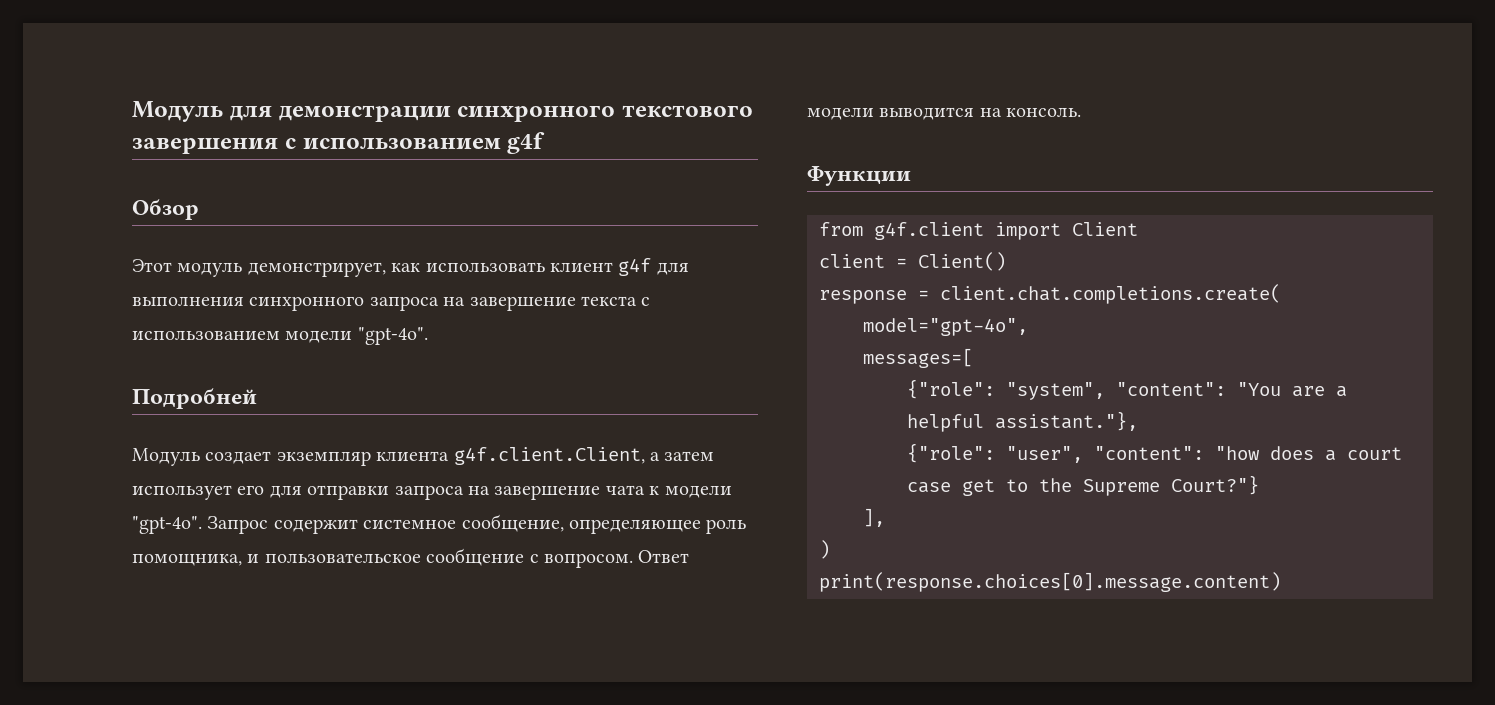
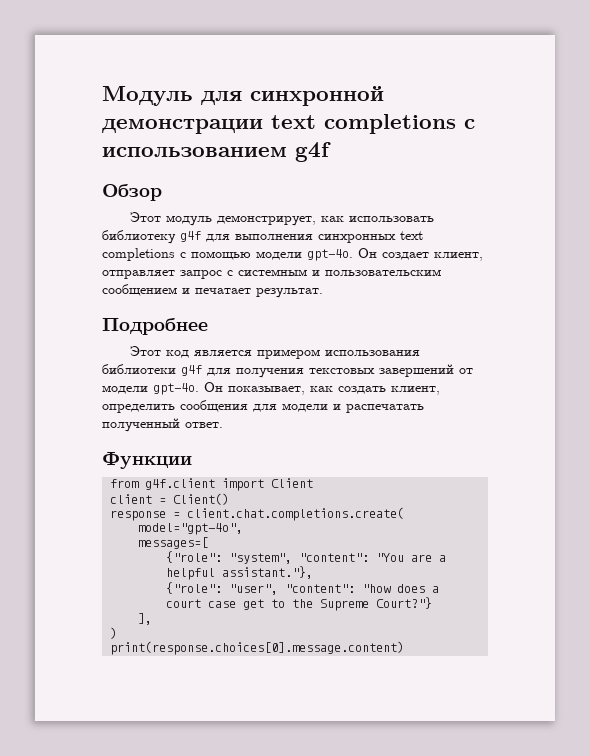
[278,105,753,122] [132,138,278,154] демонстрации синхронного текстового завершения -> [250,86,384,106] [102,114,456,134] синхронной демонстрации text completions
[550,262,613,272] клиент -> [102,230,176,244] библиотеку
[249,296,651,311] [132,327,428,345] [132,388,257,409] [132,447,715,466] [132,485,732,500] [132,514,747,534] [132,548,690,568] [807,107,1082,120] синхронного запроса на завершение текста с использованием модели "gpt-4o". // Подробней // Модуль создает экземпляр клиента g4f.client.Client, а затем использует его для отправки запроса на завершение чата к модели "gpt-4o". Запрос содержит системное сообщение, определяющее роль помощника, и пользовательское сообщение с вопросом. Ответ модели выводится на консоль. -> [318,231,423,243] [102,248,483,261] [102,269,441,279] [102,284,323,298] [102,318,208,335] [129,346,420,359] [102,364,473,378] [102,382,440,395] [102,400,424,413] [102,418,223,432] синхронных text completions с помощью модели gpt-4o. Он создает клиент, отправляет запрос с системным и пользовательским сообщением и печатает результат. // Подробнее // Этот код является примером использования библиотеки g4f для получения текстовых завершений от модели gpt-4o. Он показывает, как создать клиент, определить сообщения для модели и распечатать полученный ответ.

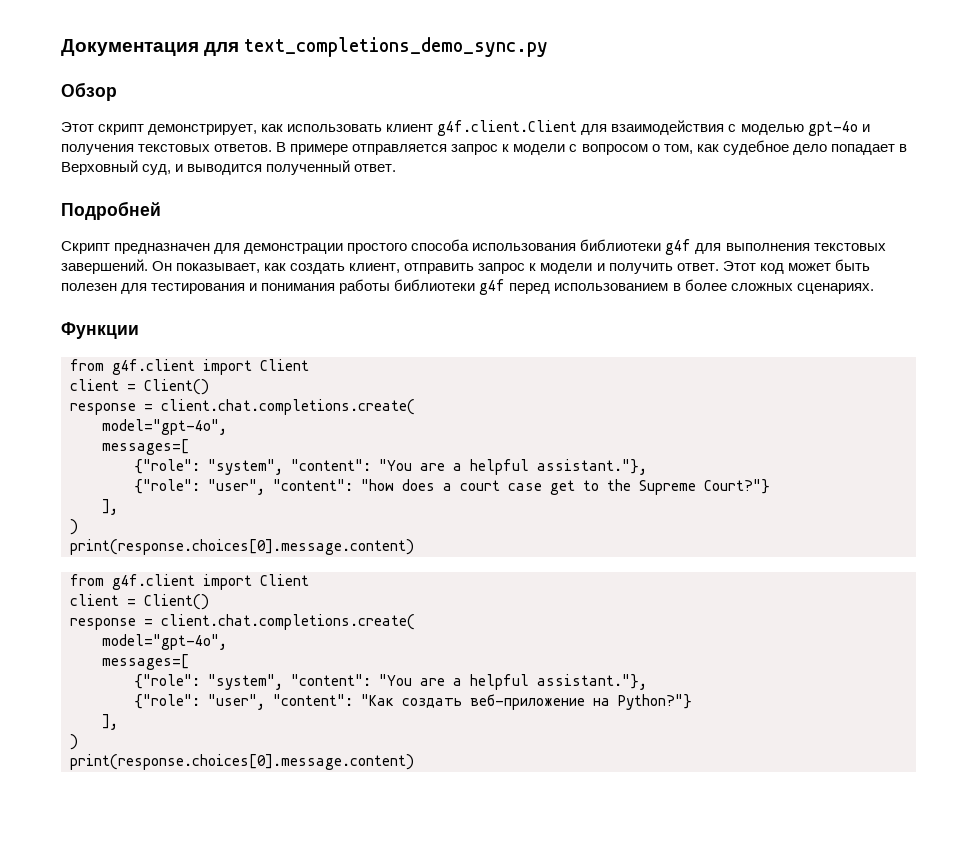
[102,86,384,106] [102,114,475,134] [102,142,331,162] Модуль для синхронной демонстрации text completions с использованием g4f -> [61,37,549,57] Документация для text_completions_demo_sync.py
[165,215,212,226] модуль -> [98,124,145,135] скрипт
[102,230,423,244] [102,248,483,261] [102,269,441,279] [102,284,323,298] [102,318,208,335] [129,346,420,359] [102,364,473,378] [102,383,199,395] библиотеку g4f для выполнения синхронных text completions с помощью модели gpt-4o. Он создает клиент, отправляет запрос с системным и пользовательским сообщением и печатает результат. // Подробнее // Этот код является примером использования библиотеки g4f для получения текстовых завершений от модели gpt-4o. -> [386,120,870,136] [61,140,907,155] [61,160,397,175] [61,201,161,220] [61,239,886,255] [61,259,148,274] клиент g4f.client.Client для взаимодействия с моделью gpt-4o и получения текстовых ответов. В примере отправляется запрос к модели с вопросом о том, как судебное дело попадает в Верховный суд, и выводится полученный ответ. // Подробней // Скрипт предназначен для демонстрации простого способа использования библиотеки g4f для выполнения текстовых завершений.
[102,400,424,413] [102,418,223,432] определить сообщения для модели и распечатать полученный ответ. -> [404,259,870,274] [61,279,874,295] отправить запрос к модели и получить ответ. Этот код может быть полезен для тестирования и понимания работы библиотеки g4f перед использованием в более сложных сценариях.
(405, 648) none -> [70,574,309,590] [70,594,209,610] [70,614,415,630] [102,634,227,650] [102,654,189,670] [134,674,647,690] [134,694,692,710] [102,714,118,730] [70,734,78,750] [70,754,414,770] // from g4f.client import Client // client = Client() // response = client.chat.completions.create( // model="gpt-4o", // messages=[ // {"role": "system", "content": "You are a helpful assistant."}, // {"role": "user", "content": "Как создать веб-приложение на Python?"} // ], // ) // print(response.choices[0].message.content)

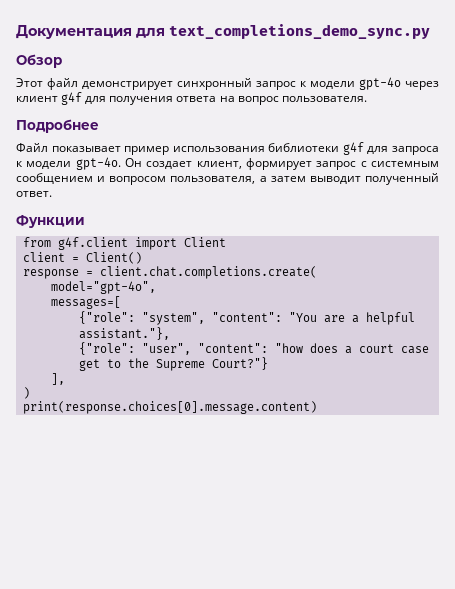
[98,120,870,136] [61,140,907,155] [61,160,397,175] [61,201,161,220] [61,239,886,255] [61,259,870,274] [61,279,874,295] скрипт демонстрирует, как использовать клиент g4f.client.Client для взаимодействия с моделью gpt-4o и получения текстовых ответов. В примере отправляется запрос к модели с вопросом о том, как судебное дело попадает в Верховный суд, и выводится полученный ответ. // Подробней // Скрипт предназначен для демонстрации простого способа использования библиотеки g4f для выполнения текстовых завершений. Он показывает, как создать клиент, отправить запрос к модели и получить ответ. Этот код может быть полезен для тестирования и понимания работы библиотеки g4f перед использованием в более сложных сценариях. -> [47,77,439,90] [16,92,367,105] [16,119,99,133] [16,142,439,155] [16,157,439,170] [16,173,439,185] [16,191,52,197] файл демонстрирует синхронный запрос к модели gpt-4o через клиент g4f для получения ответа на вопрос пользователя. // Подробнее // Файл показывает пример использования библиотеки g4f для запроса к модели gpt-4o. Он создает клиент, формирует запрос с системным сообщением и вопросом пользователя, а затем выводит полученный ответ.
[70,574,309,590] [70,594,209,610] [70,614,415,630] [102,634,227,650] [102,654,189,670] [134,674,647,690] [134,694,692,710] [102,714,118,730] [70,734,78,750] [70,754,414,770] // from g4f.client import Client // client = Client() // response = client.chat.completions.create( // model="gpt-4o", // messages=[ // {"role": "system", "content": "You are a helpful assistant."}, // {"role": "user", "content": "Как создать веб-приложение на Python?"} // ], // ) // print(response.choices[0].message.content) -> (317, 407) none

